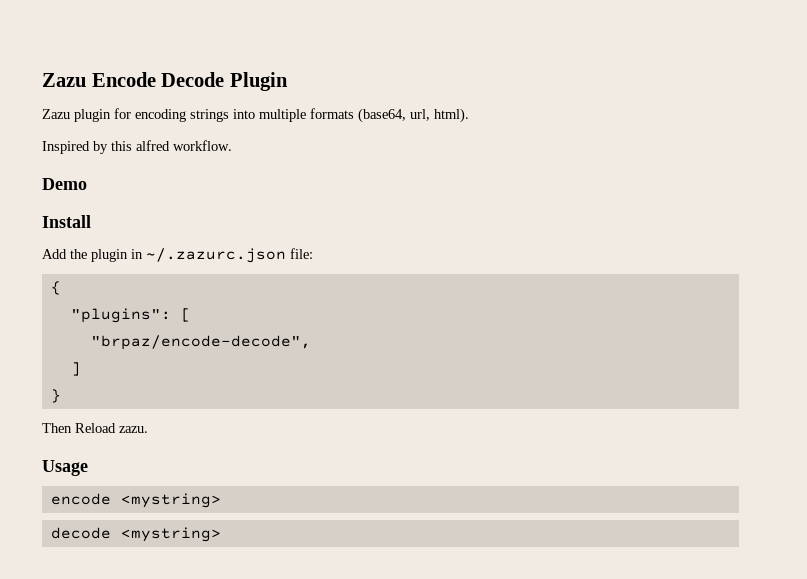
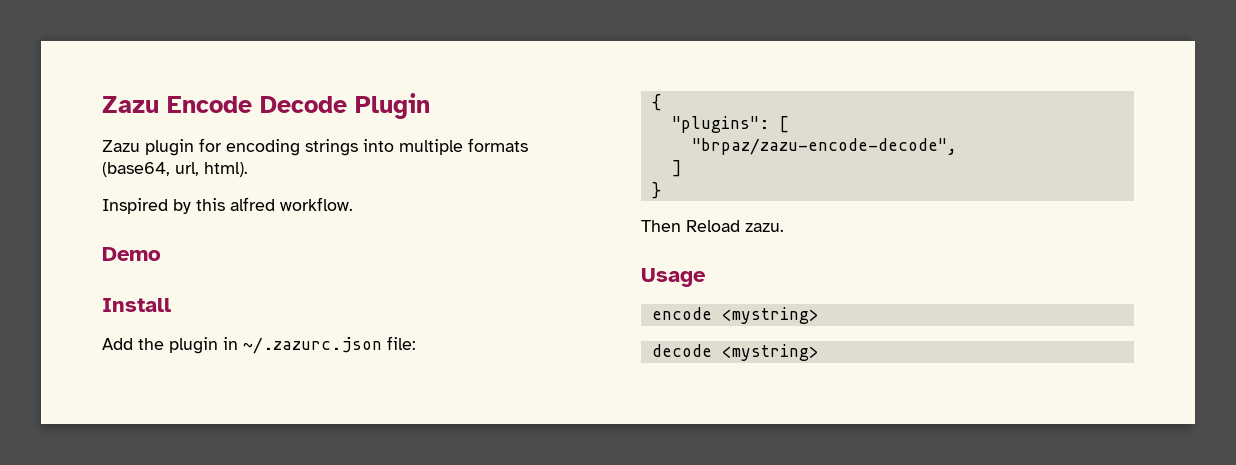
[90,335,311,350] "brpaz/encode-decode", -> [691,138,957,155] "brpaz/zazu-encode-decode",

